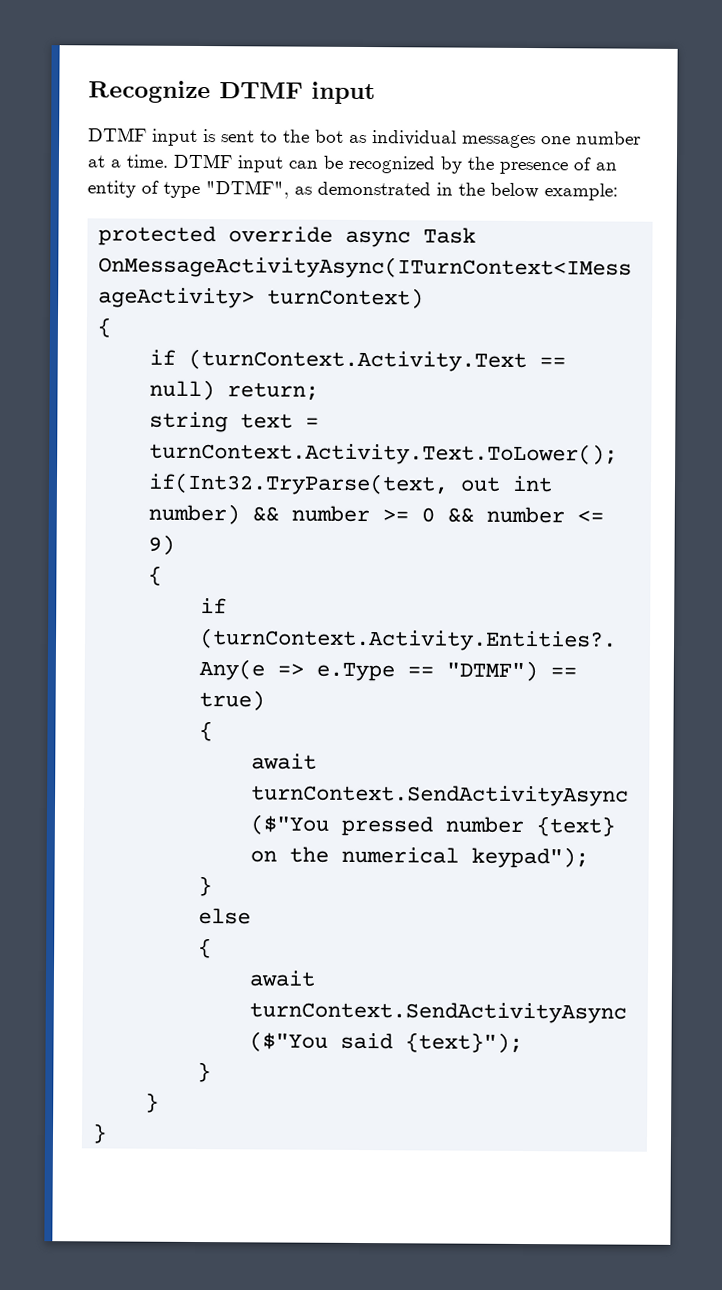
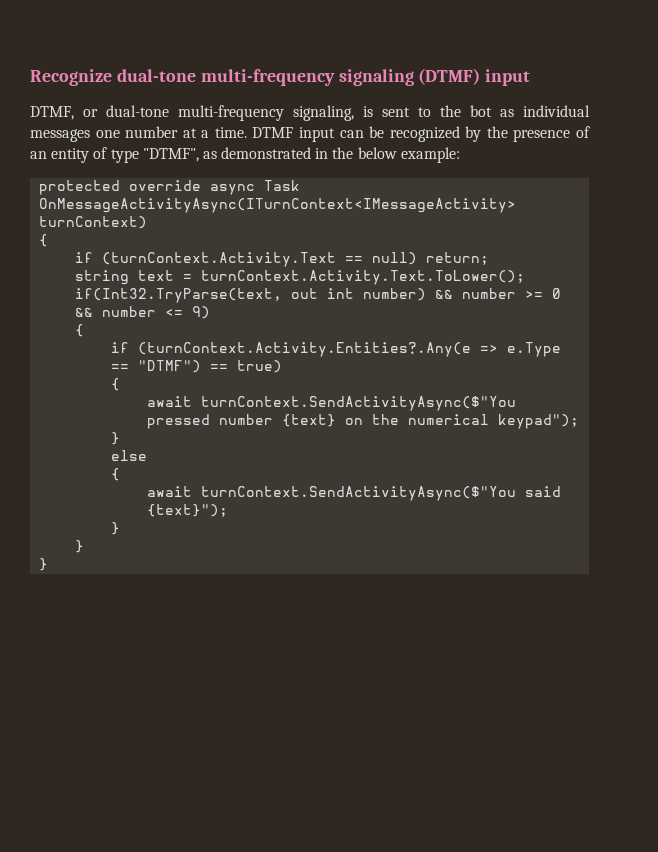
[219,81,376,105] [88,127,198,146] DTMF input // DTMF input -> [116,68,531,86] [30,105,354,121] dual-tone multi-frequency signaling (DTMF) input // DTMF, or dual-tone multi-frequency signaling,

